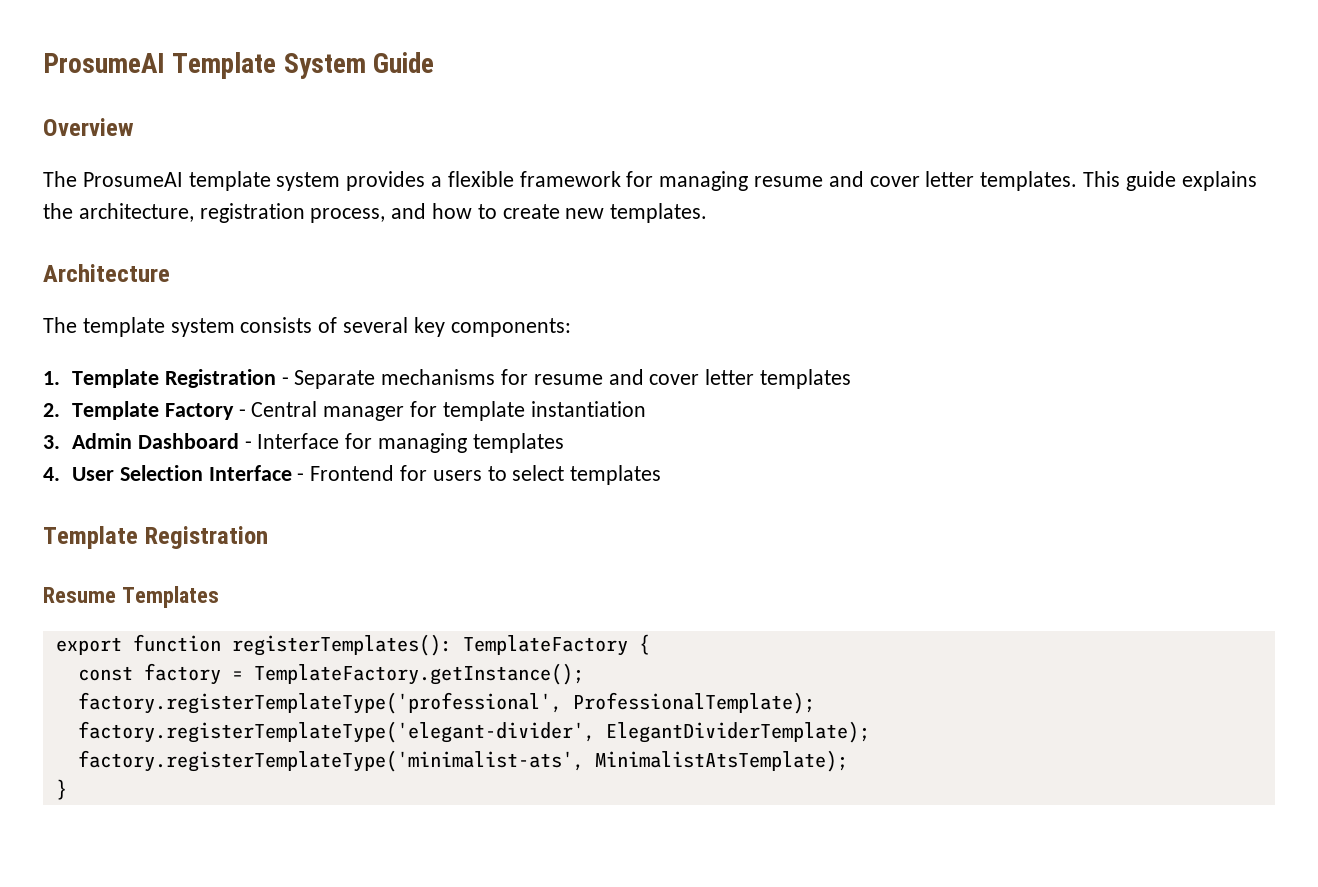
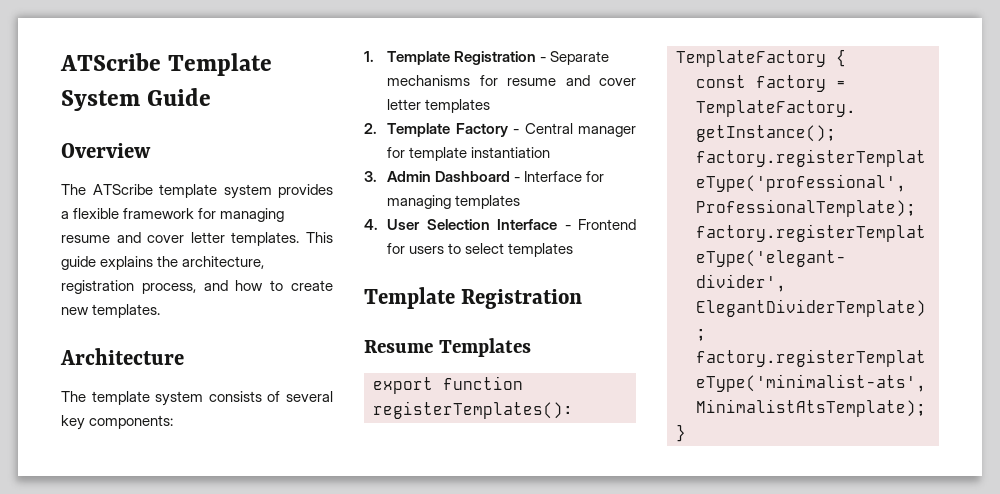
[43,53,165,73] ProsumeAI -> [60,53,161,71] ATScribe
[82,172,183,187] ProsumeAI -> [92,184,153,195] ATScribe

